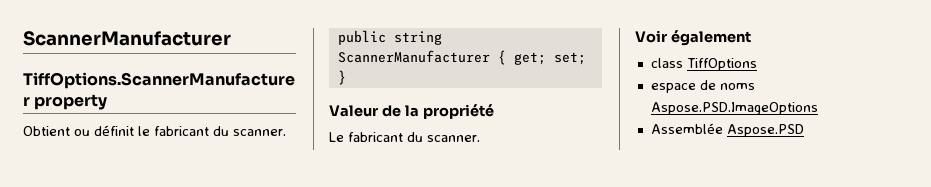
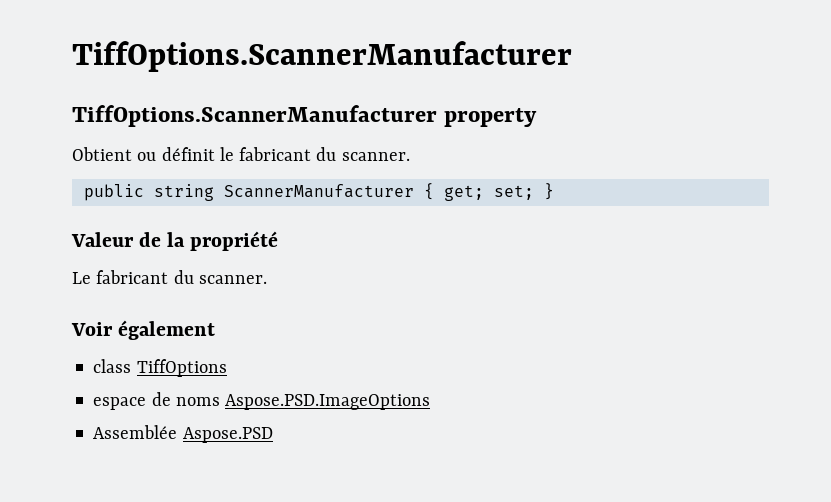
[23,31,231,46] ScannerManufacturer -> [72,41,572,72] TiffOptions.ScannerManufacturer

